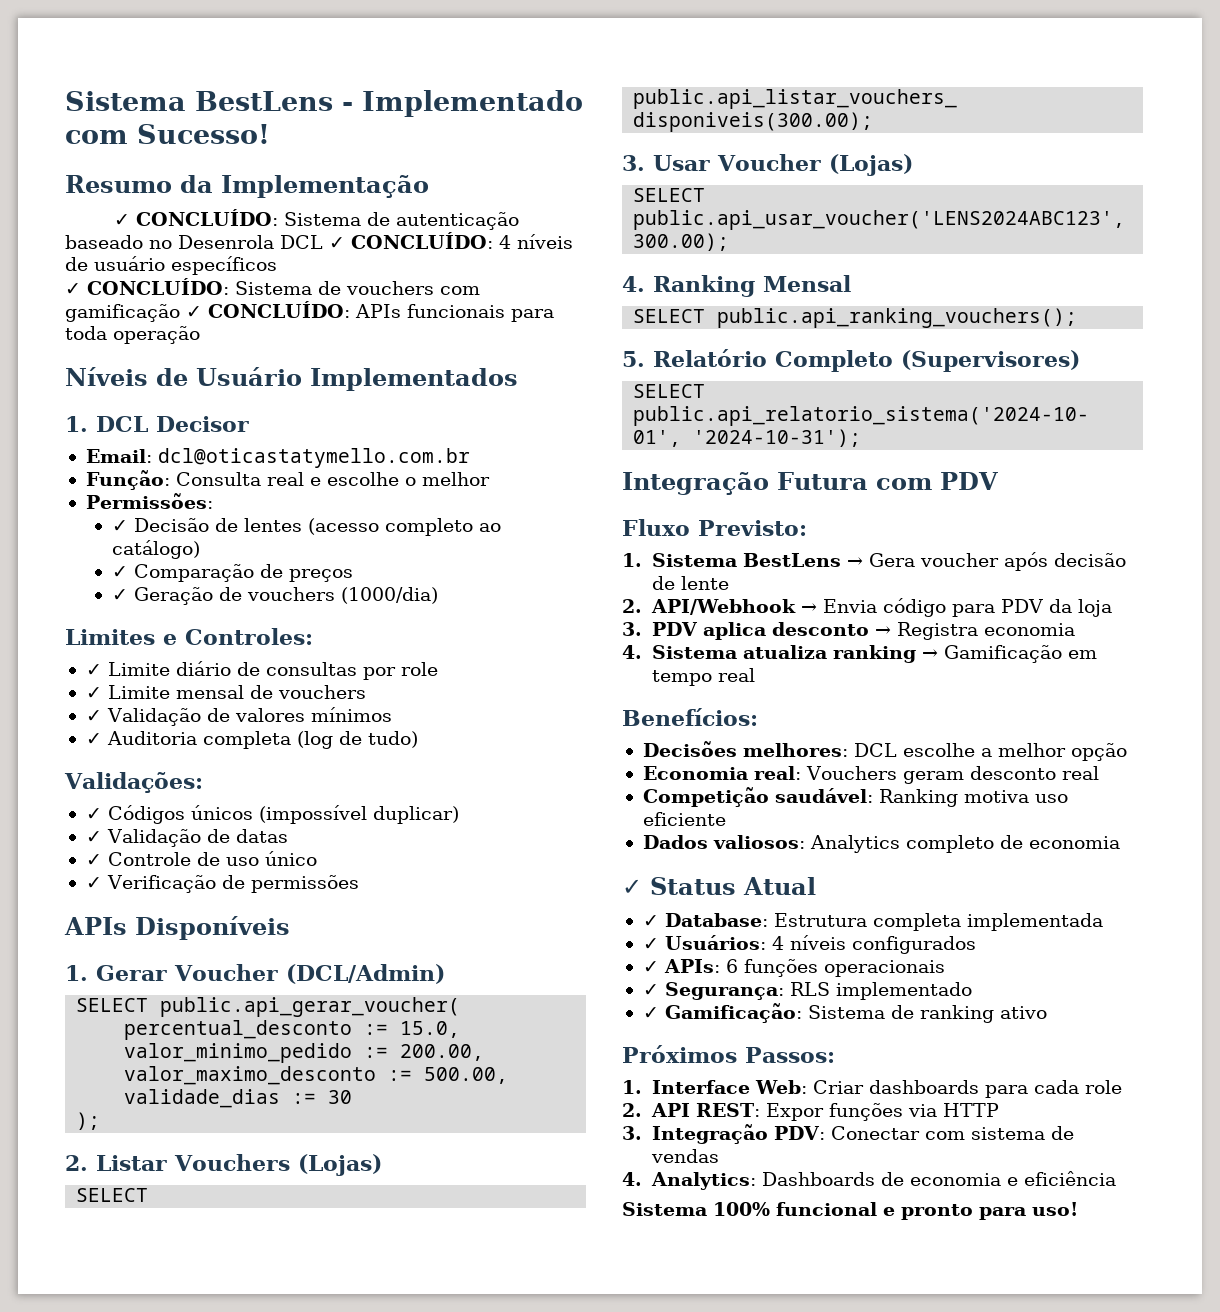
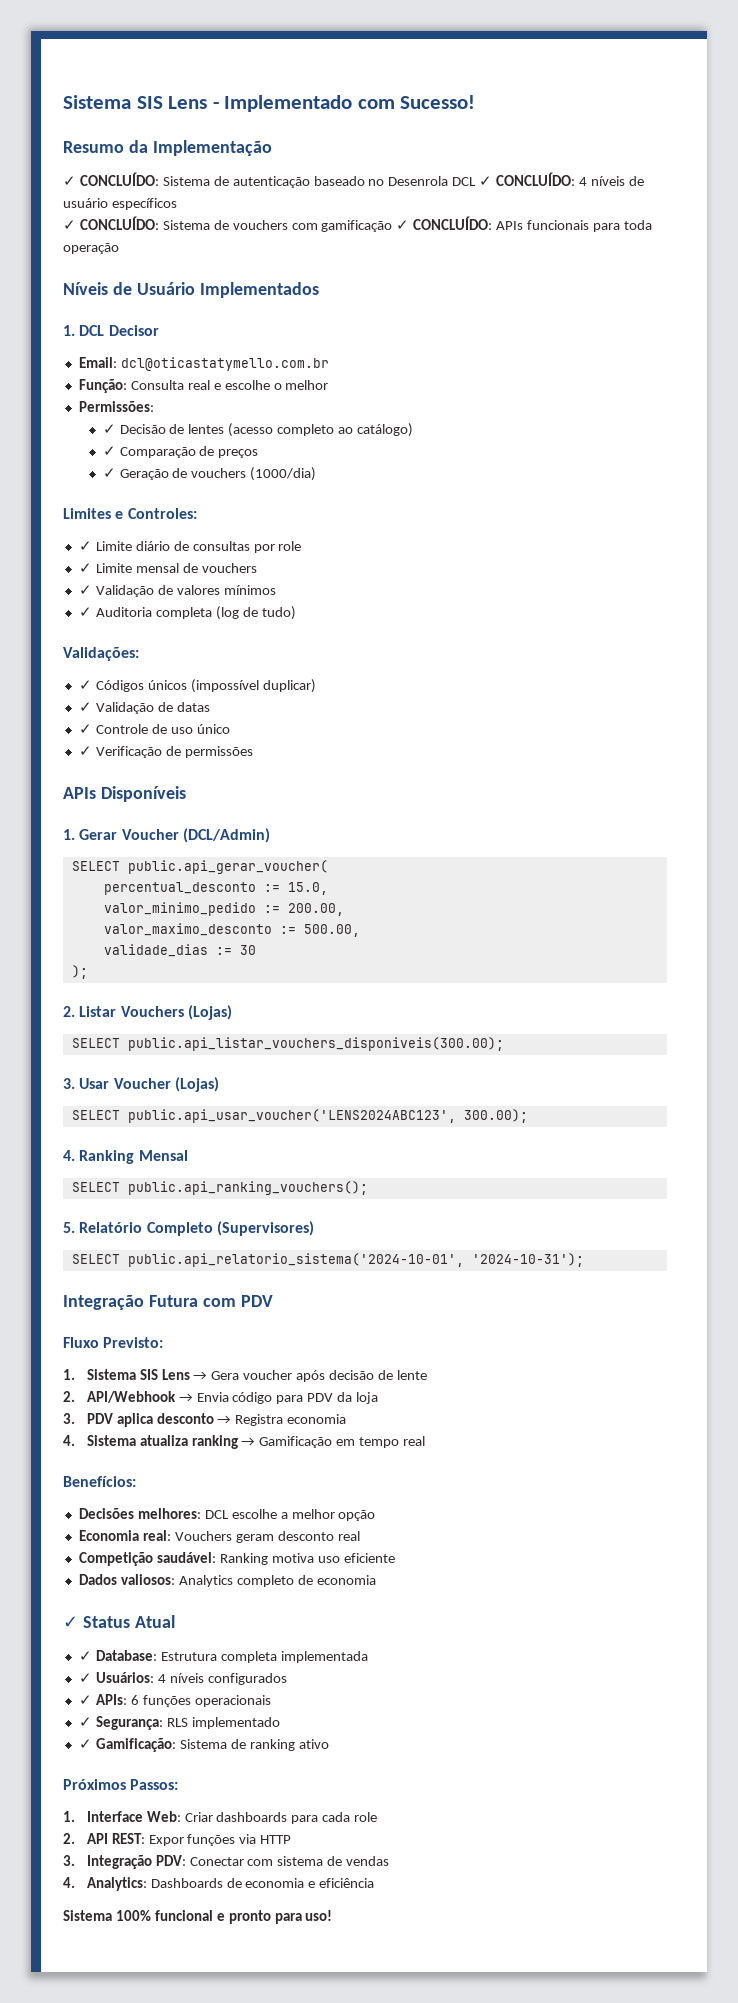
[65,91,333,111] Sistema BestLens -> [63,95,208,109] Sistema SIS Lens
[742,553,841,567] BestLens -> [139,1369,190,1380] SIS Lens

